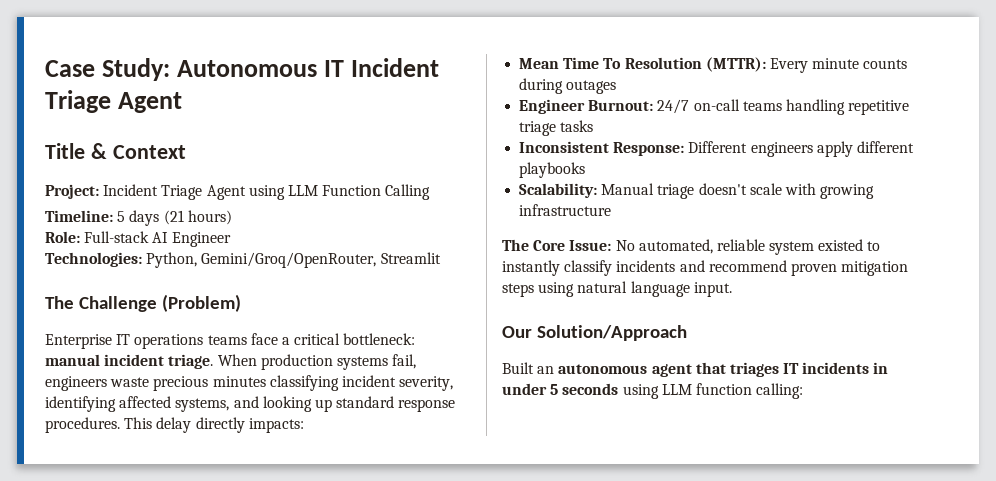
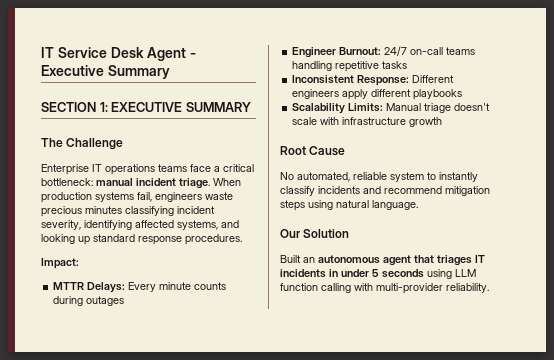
[45,58,439,81] [45,90,182,113] [45,143,186,159] [45,184,431,200] [45,210,232,226] [45,231,231,247] [45,252,441,268] Case Study: Autonomous IT Incident Triage Agent // Title & Context // Project: Incident Triage Agent using LLM Function Calling // Timeline: 5 days (21 hours) // Role: Full-stack AI Engineer // Technologies: Python, Gemini/Groq/OpenRouter, Streamlit -> [41,47,197,61] [41,65,170,79] [41,102,251,112] IT Service Desk Agent - Executive Summary // SECTION 1: EXECUTIVE SUMMARY
[162,294,242,312] (Problem) -> (124, 144) none
[124,417,304,433] [519,57,766,72] This delay directly impacts: // Mean Time To Resolution (MTTR): -> [41,258,79,269] [53,282,126,293] // Impact: // MTTR Delays:
[519,121,557,136] triage -> (380, 66) none
[519,183,598,198] Scalability: -> [292,103,384,114] Scalability Limits:
[820,184,875,199] growing -> (340, 121) none
[502,239,612,251] // The Core Issue: -> [409,117,443,127] [280,146,346,156] growth // Root Cause //
[818,239,864,251] existed -> (424, 177) none
[790,263,837,276] proven -> (442, 190) none
[630,281,732,297] language input. -> [372,200,418,210] language.
[537,325,688,341] Solution/Approach -> [303,229,350,238] Solution
[756,383,804,399] calling: -> [321,283,489,294] calling with multi-provider reliability.

